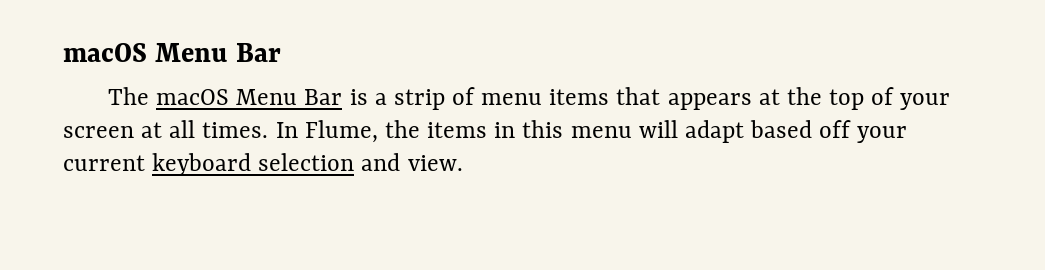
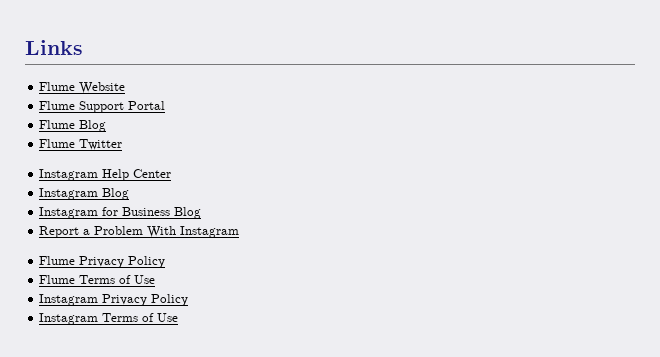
[63,43,281,62] [107,87,951,110] [63,120,908,143] [63,153,463,176] macOS Menu Bar // The macOS Menu Bar is a strip of menu items that appears at the top of your screen at all times. In Flume, the items in this menu will adapt based off your current keyboard selection and view. -> [25,40,83,55] [39,82,126,94] [39,101,166,113] [39,120,107,132] [39,139,123,150] [39,169,172,181] [39,188,130,200] [39,207,202,219] [39,226,240,238] [39,256,166,268] [39,275,156,284] [39,294,189,306] [39,313,179,325] Links // Flume Website // Flume Support Portal // Flume Blog // Flume Twitter // Instagram Help Center // Instagram Blog // Instagram for Business Blog // Report a Problem With Instagram // Flume Privacy Policy // Flume Terms of Use // Instagram Privacy Policy // Instagram Terms of Use

